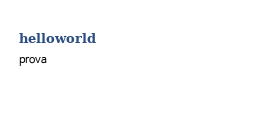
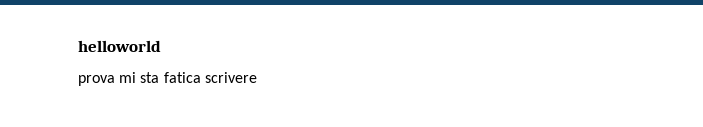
(47, 61) none -> [119,72,257,83] mi sta fatica scrivere

